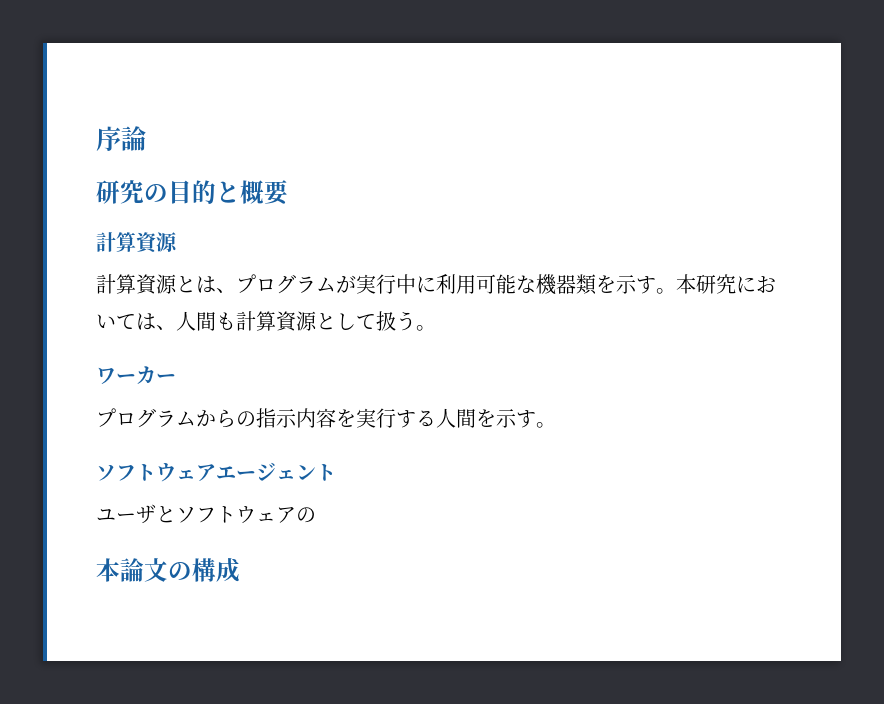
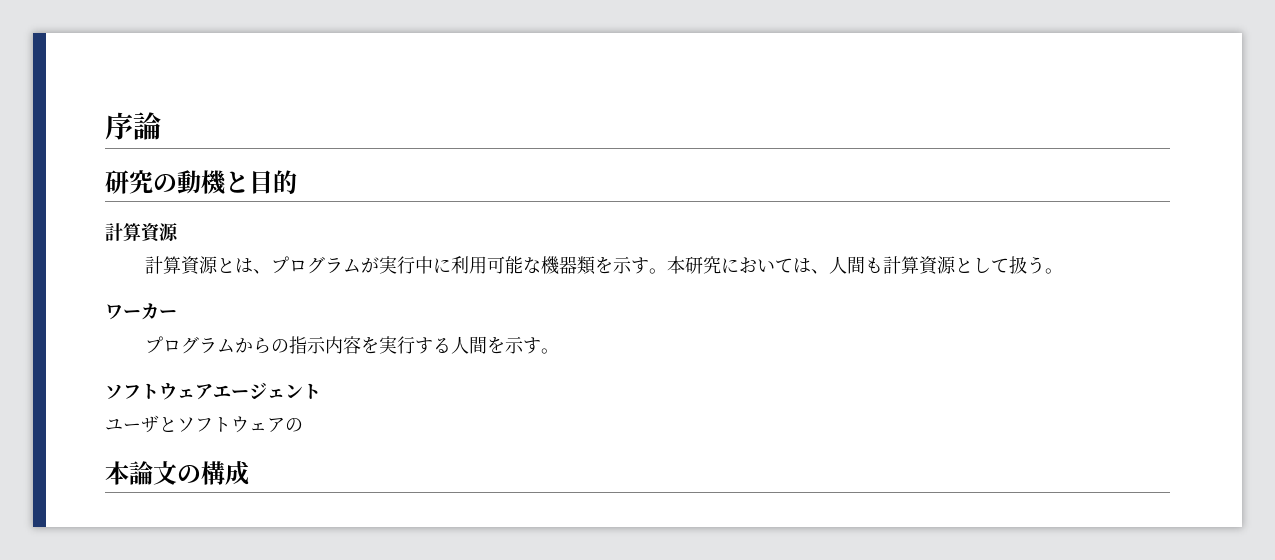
(168, 193) none -> [177,170,249,195] 動機と
[216,180,289,205] と概要 -> (297, 182) none

